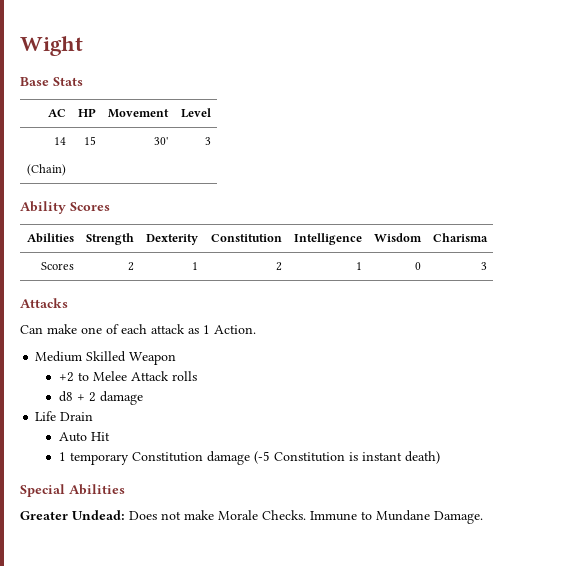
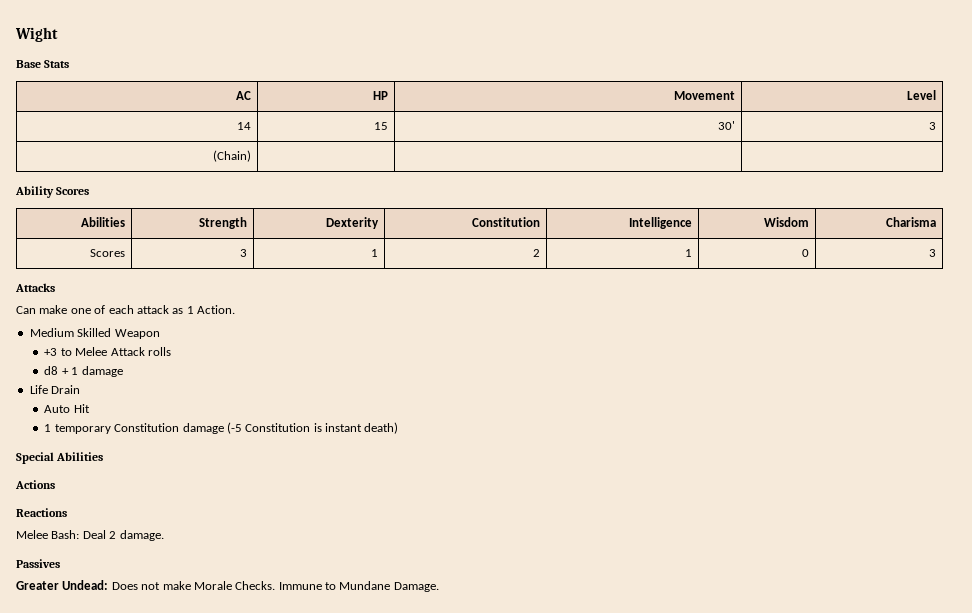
[128,262,135,271] 2 -> [239,249,247,257] 3
[58,372,74,382] +2 -> [44,348,58,356] +3
[88,392,96,402] 2 -> [71,367,79,375] 1
(125, 489) none -> [15,480,55,489] [16,508,67,517] [16,530,164,541] [16,559,60,568] // Actions // Reactions // Melee Bash: Deal 2 damage. // Passives

